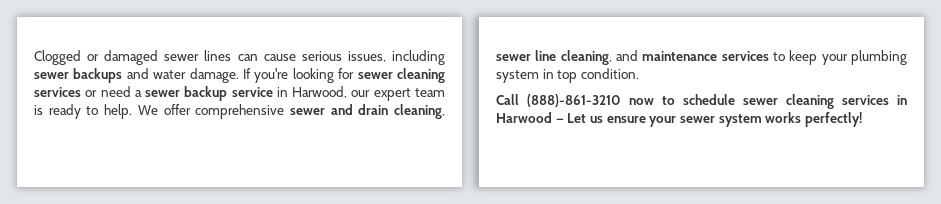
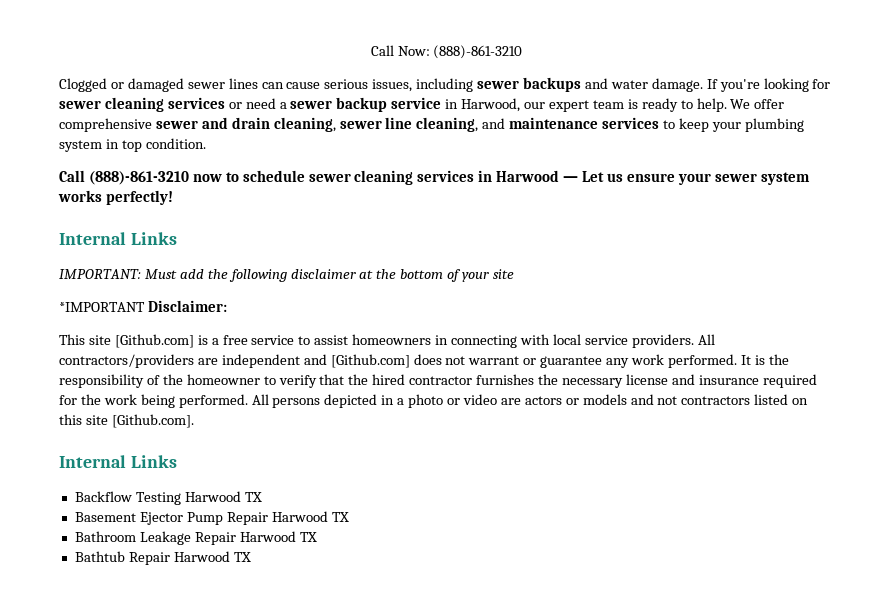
(34, 57) none -> [370,45,523,59] Call Now: (888)-861-3210 //
(862, 119) none -> [59,232,177,245] [59,269,515,282] [59,300,227,312] [59,334,715,348] [59,354,789,368] [59,374,817,388] [59,394,809,408] [59,414,194,428] [59,455,177,468] [74,491,262,505] [74,511,349,525] [74,531,317,545] [74,551,251,565] // Internal Links // IMPORTANT: Must add the following disclaimer at the bottom of your site // *IMPORTANT Disclaimer: // This site [Github.com] is a free service to assist homeowners in connecting with local service providers. All contractors/providers are independent and [Github.com] does not warrant or guarantee any work performed. It is the responsibility of the homeowner to verify that the hired contractor furnishes the necessary license and insurance required for the work being performed. All persons depicted in a photo or video are actors or models and not contractors listed on this site [Github.com]. // Internal Links // Backflow Testing Harwood TX // Basement Ejector Pump Repair Harwood TX // Bathroom Leakage Repair Harwood TX // Bathtub Repair Harwood TX

